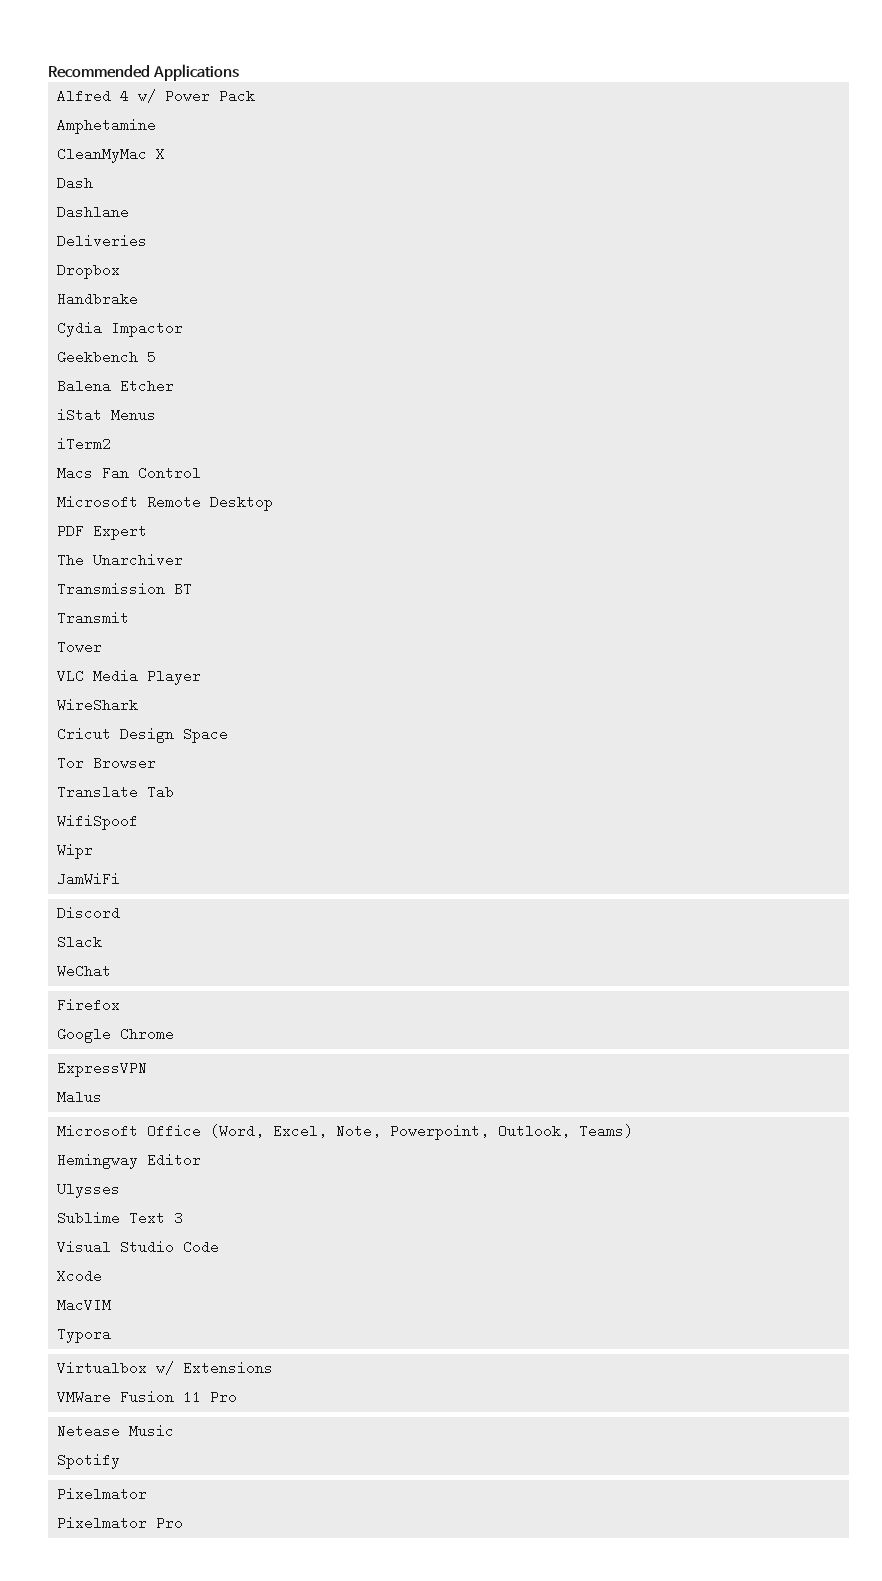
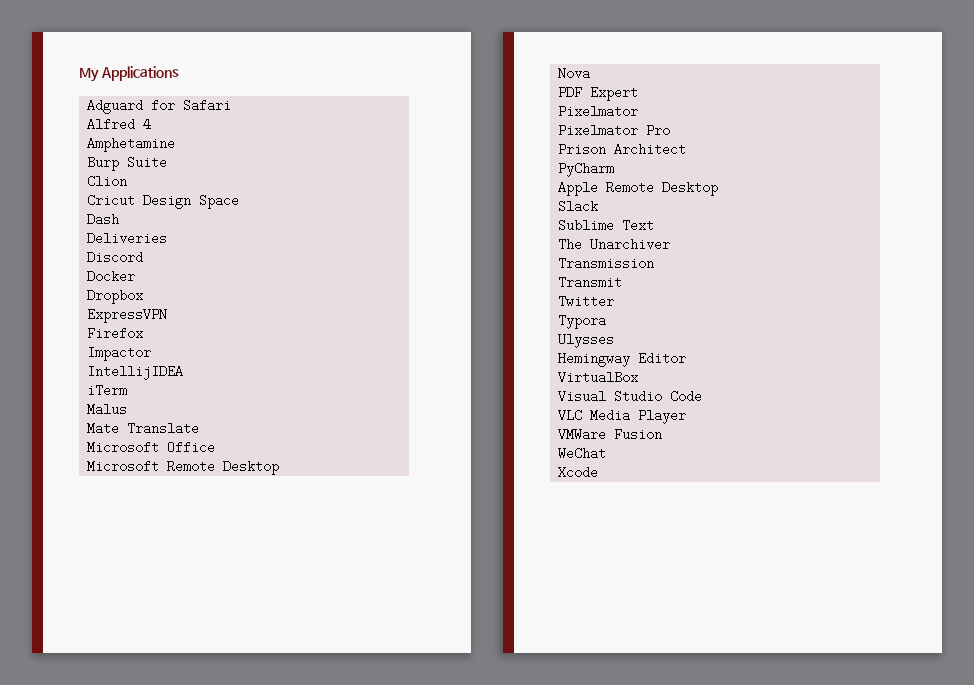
[48,65,150,78] Recommended -> [79,68,99,82] My
(240, 72) none -> [87,99,232,114] // Adguard for Safari
[138,89,255,103] [57,118,156,134] [57,147,165,163] [57,176,93,190] [57,205,129,219] [57,234,147,248] w/ Power Pack // Amphetamine // CleanMyMac X // Dash // Dashlane // Deliveries -> [87,137,176,152] [87,156,168,171] [87,175,128,188] [87,194,240,209] [87,213,120,226] [87,232,168,245] [87,251,144,264] [87,270,136,283] // Amphetamine // Burp Suite // Clion // Cricut Design Space // Dash // Deliveries // Discord // Docker
[57,292,138,306] [57,321,102,337] Handbrake // Cydia -> [87,308,168,323] [87,327,144,340] ExpressVPN // Firefox //
[57,350,156,364] [57,379,174,393] [57,408,156,422] [57,437,111,451] [57,466,201,480] Geekbench 5 // Balena Etcher // iStat Menus // iTerm2 // Macs Fan Control -> [87,365,184,380] [87,384,128,397] [87,403,128,416] [87,422,200,435] [87,441,216,454] IntellijIDEA // iTerm // Malus // Mate Translate // Microsoft Office
(273, 503) none -> [558,67,591,80] // Nova
(147, 532) none -> [558,105,639,118] [558,124,671,137] [558,143,687,156] [558,162,615,177] [558,181,719,196] [558,200,599,213] [558,219,655,232] // Pixelmator // Pixelmator Pro // Prison Architect // PyCharm // Apple Remote Desktop // Slack // Sublime Text
[174,582,192,596] BT -> (655, 263) none
[57,640,102,654] [57,669,201,685] [57,698,138,712] [57,727,228,743] [57,756,156,770] [57,785,174,799] [57,814,138,830] [57,843,93,859] [57,872,120,886] [57,906,120,920] [57,935,102,949] [57,964,111,978] [57,998,120,1012] [57,1027,174,1043] [57,1061,147,1077] [57,1090,102,1104] [57,1124,633,1140] [57,1153,201,1169] [57,1182,120,1198] [57,1211,183,1225] [57,1240,219,1254] [57,1269,102,1283] [57,1298,111,1312] [57,1327,111,1343] [57,1361,273,1375] [57,1390,237,1404] [57,1424,174,1438] [57,1453,120,1469] [57,1487,147,1501] [57,1516,183,1530] Tower // VLC Media Player // WireShark // Cricut Design Space // Tor Browser // Translate Tab // WifiSpoof // Wipr // JamWiFi // Discord // Slack // WeChat // Firefox // Google Chrome // ExpressVPN // Malus // Microsoft Office (Word, Excel, Note, Powerpoint, Outlook, Teams) // Hemingway Editor // Ulysses // Sublime Text 3 // Visual Studio Code // Xcode // MacVIM // Typora // Virtualbox w/ Extensions // VMWare Fusion 11 Pro // Netease Music // Spotify // Pixelmator // Pixelmator Pro -> [558,295,615,308] [558,314,607,329] [558,333,615,348] [558,352,687,367] [558,371,639,384] [558,390,703,403] [558,409,687,424] [558,428,663,441] [558,447,607,460] [558,466,599,479] Twitter // Typora // Ulysses // Hemingway Editor // VirtualBox // Visual Studio Code // VLC Media Player // VMWare Fusion // WeChat // Xcode

